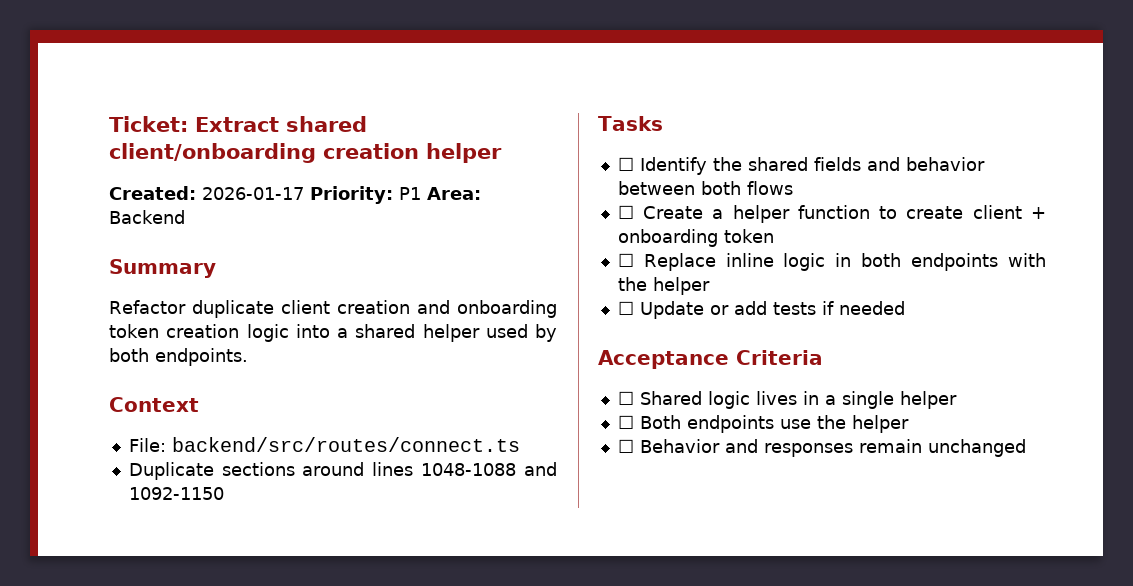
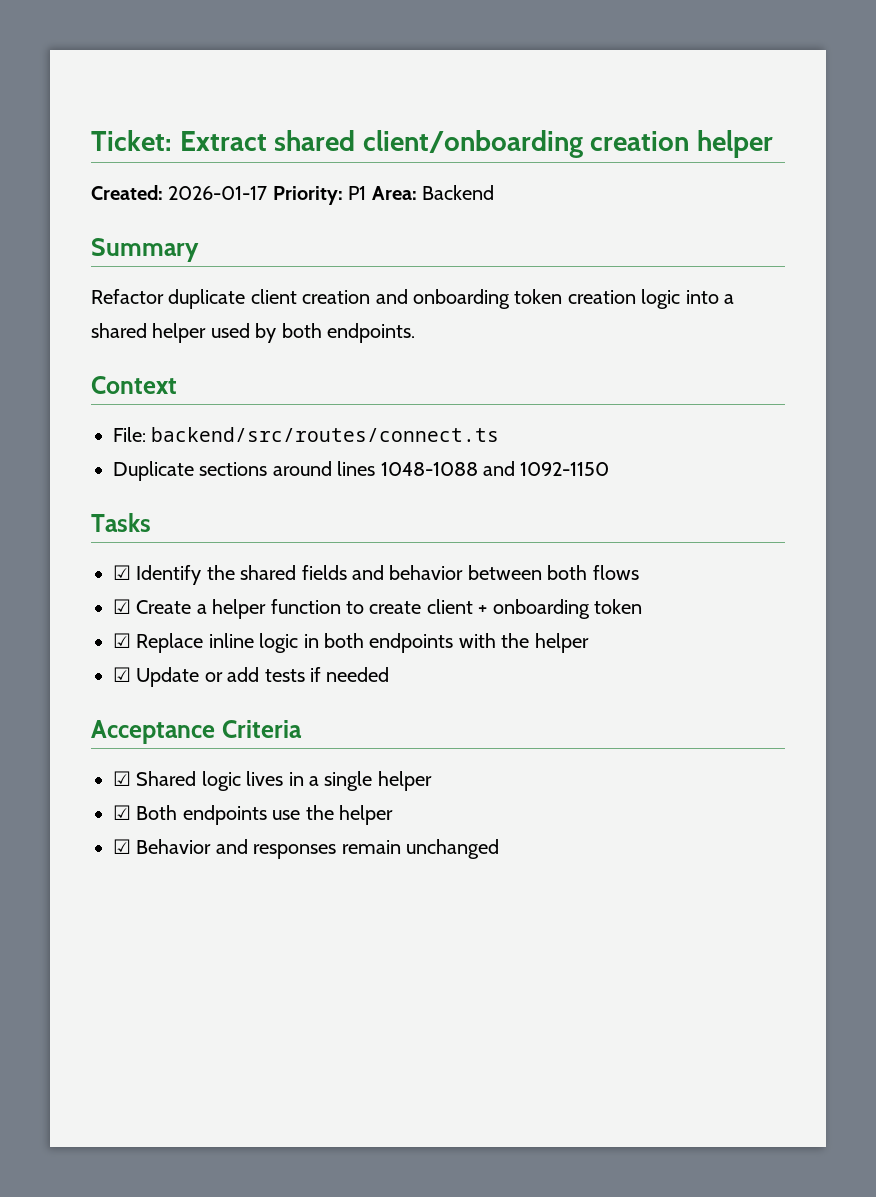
[617,157,634,171] ☐ -> [113,565,131,580] ☑
[617,205,634,219] ☐ -> [113,599,131,614] ☑
[617,253,634,267] ☐ -> [113,633,131,648] ☑
[617,301,634,315] ☐ -> [113,667,131,682] ☑
[617,391,634,405] ☐ -> [113,771,131,786] ☑
[617,415,634,429] ☐ -> [113,805,131,820] ☑
[617,439,634,453] ☐ -> [113,839,131,854] ☑

